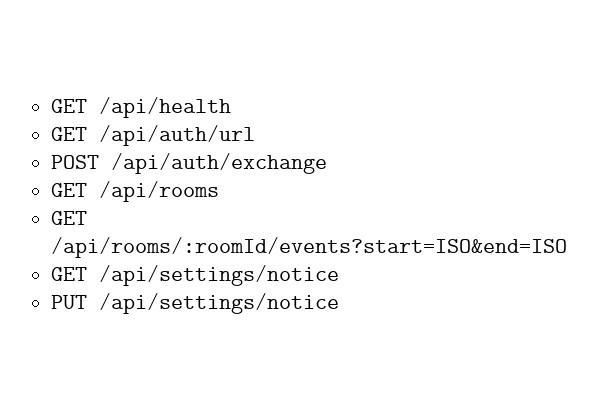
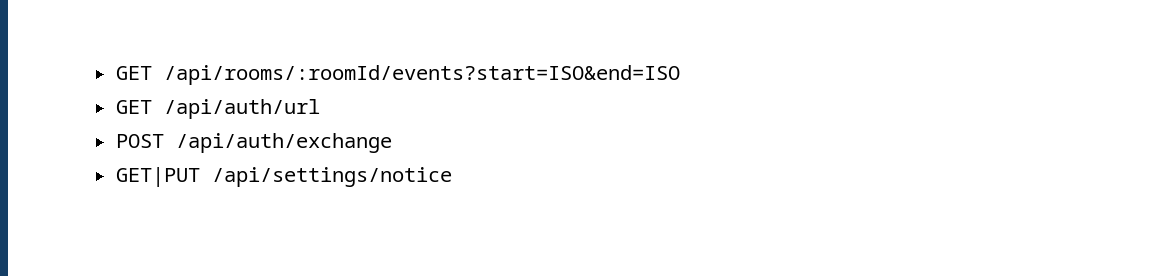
[50,97,231,118] GET /api/health -> [115,65,680,85] GET /api/rooms/:roomId/events?start=ISO&end=ISO
[50,181,219,202] [50,211,87,225] [50,237,567,258] [50,265,339,286] [50,293,339,314] GET /api/rooms // GET /api/rooms/:roomId/events?start=ISO&end=ISO // GET /api/settings/notice // PUT /api/settings/notice -> [115,167,452,187] GET|PUT /api/settings/notice

